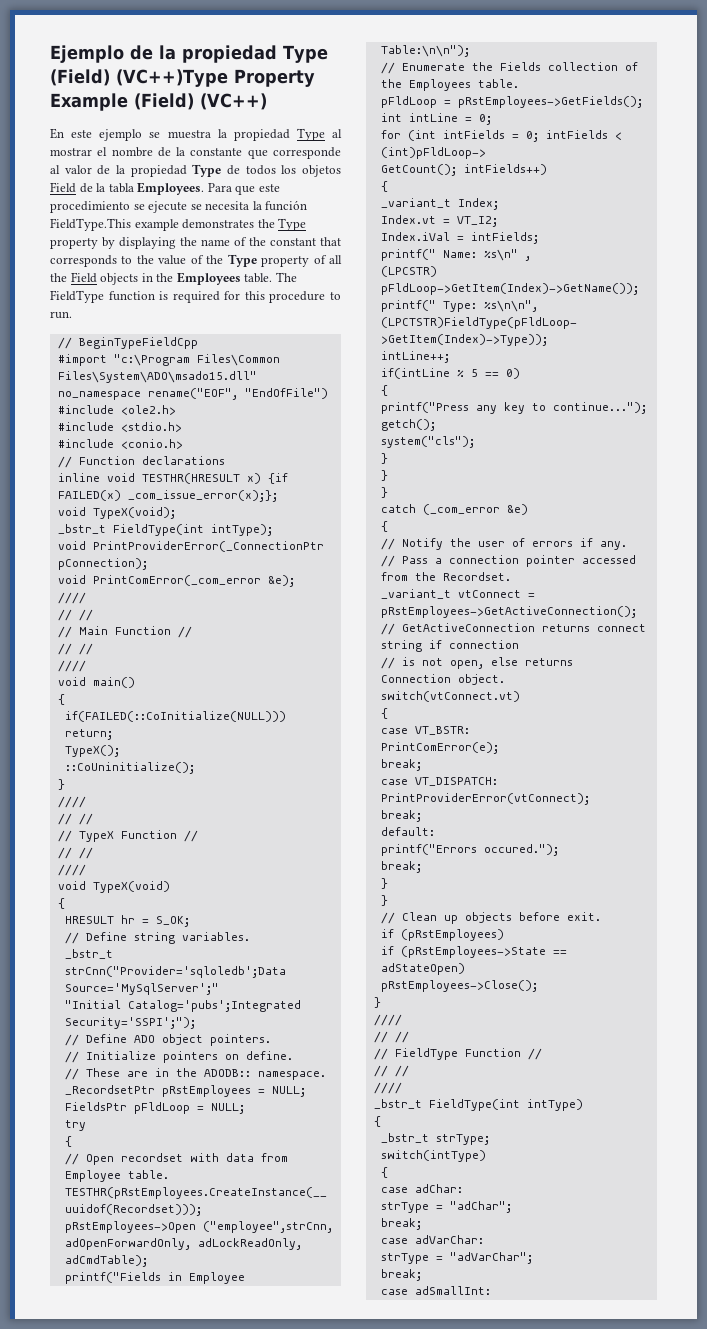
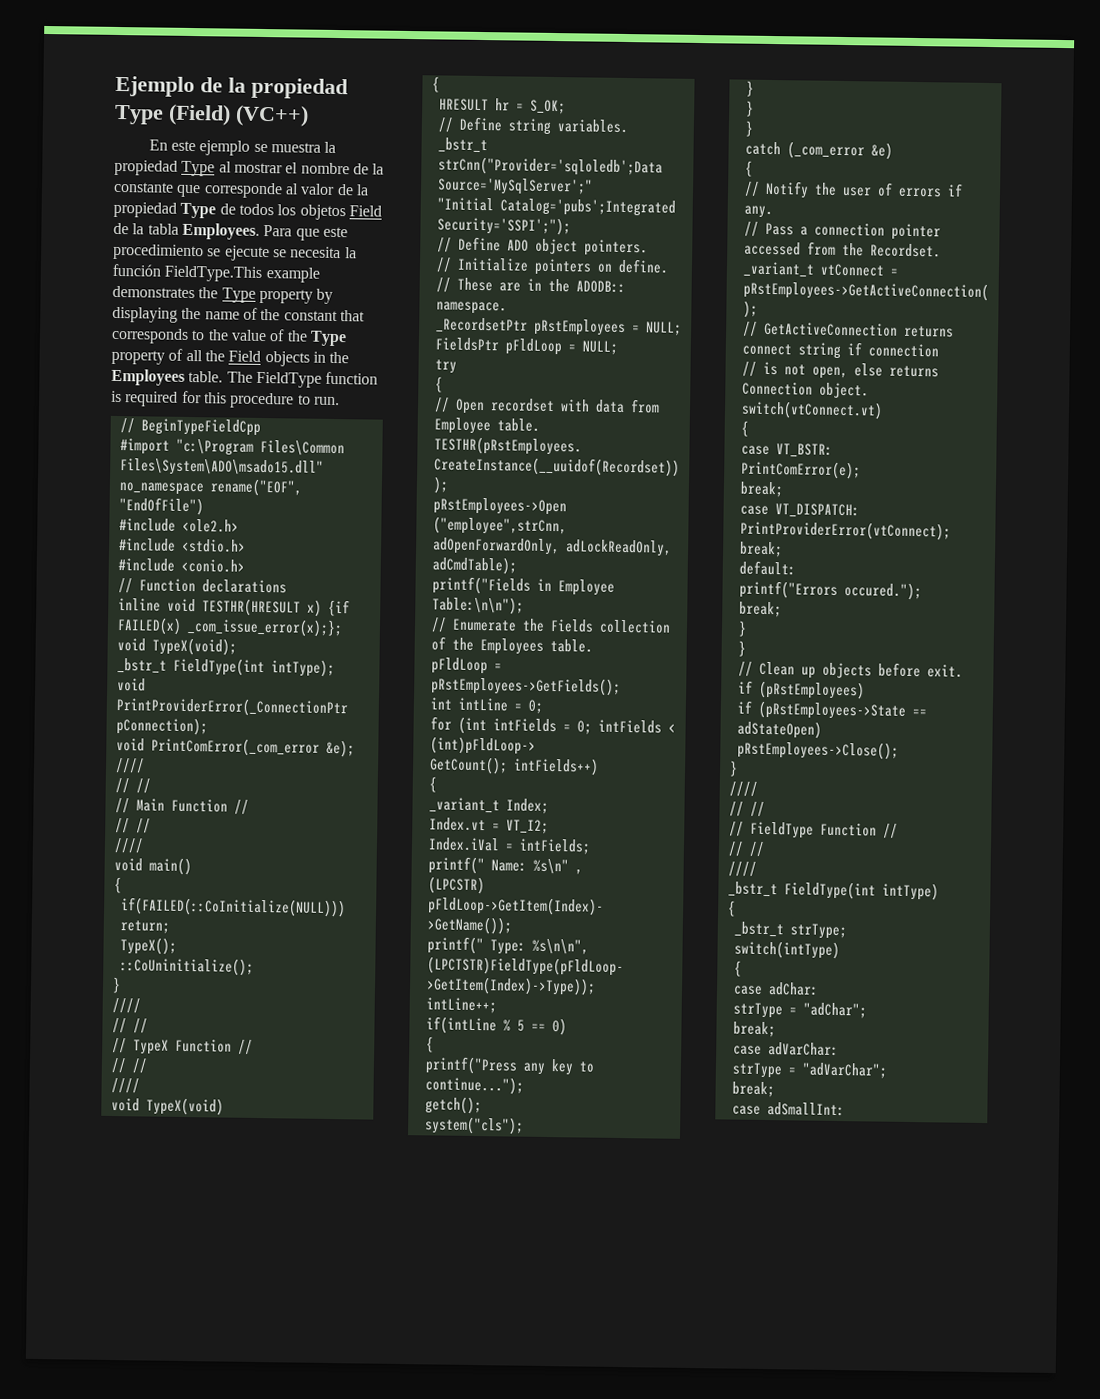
[116,69,315,87] [50,93,194,111] (VC++)Type Property Example (Field) -> (231, 114) none

